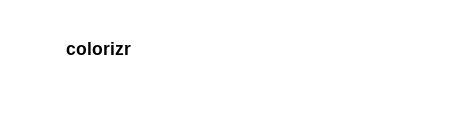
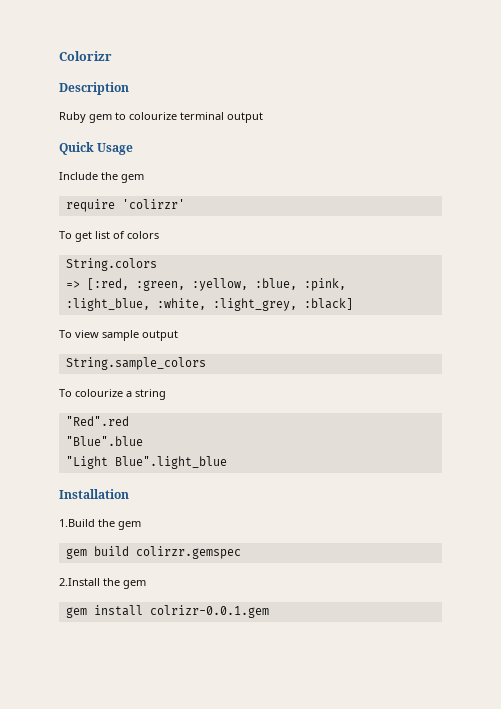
[66,42,131,55] colorizr -> [59,51,112,61] [59,82,129,95] [59,112,263,123] [59,142,134,155] [59,172,144,183] [65,199,185,212] [59,231,159,242] [65,258,157,271] [65,278,346,291] [65,298,353,311] [59,330,178,341] [65,357,206,370] [59,389,166,400] [65,416,129,426] [65,436,143,446] [65,456,227,469] [59,489,129,499] [59,519,141,530] [65,546,241,559] [59,578,146,589] [65,605,269,618] Colorizr // Description // Ruby gem to colourize terminal output // Quick Usage // Include the gem // require 'colirzr' // To get list of colors // String.colors // => [:red, :green, :yellow, :blue, :pink, :light_blue, :white, :light_grey, :black] // To view sample output // String.sample_colors // To colourize a string // "Red".red // "Blue".blue // "Light Blue".light_blue // Installation // 1.Build the gem // gem build colirzr.gemspec // 2.Install the gem // gem install colrizr-0.0.1.gem

